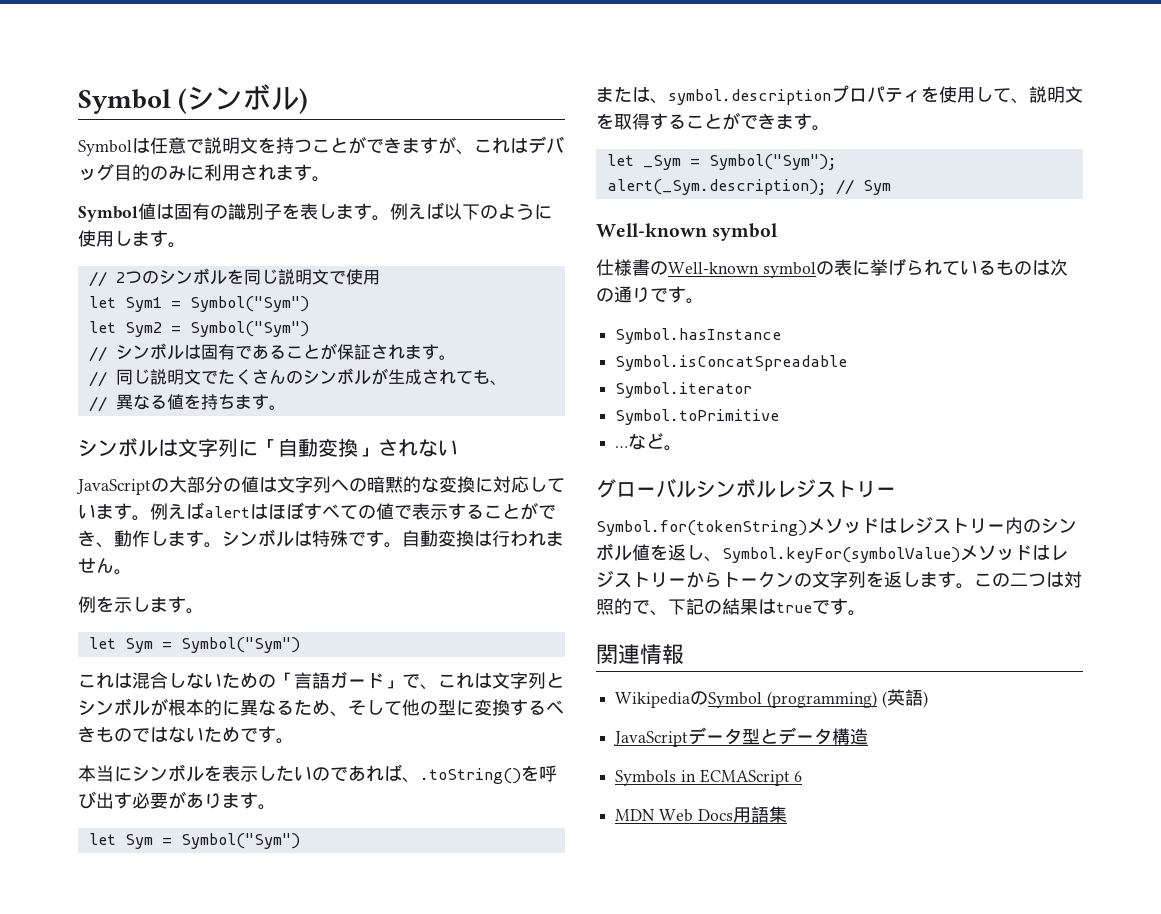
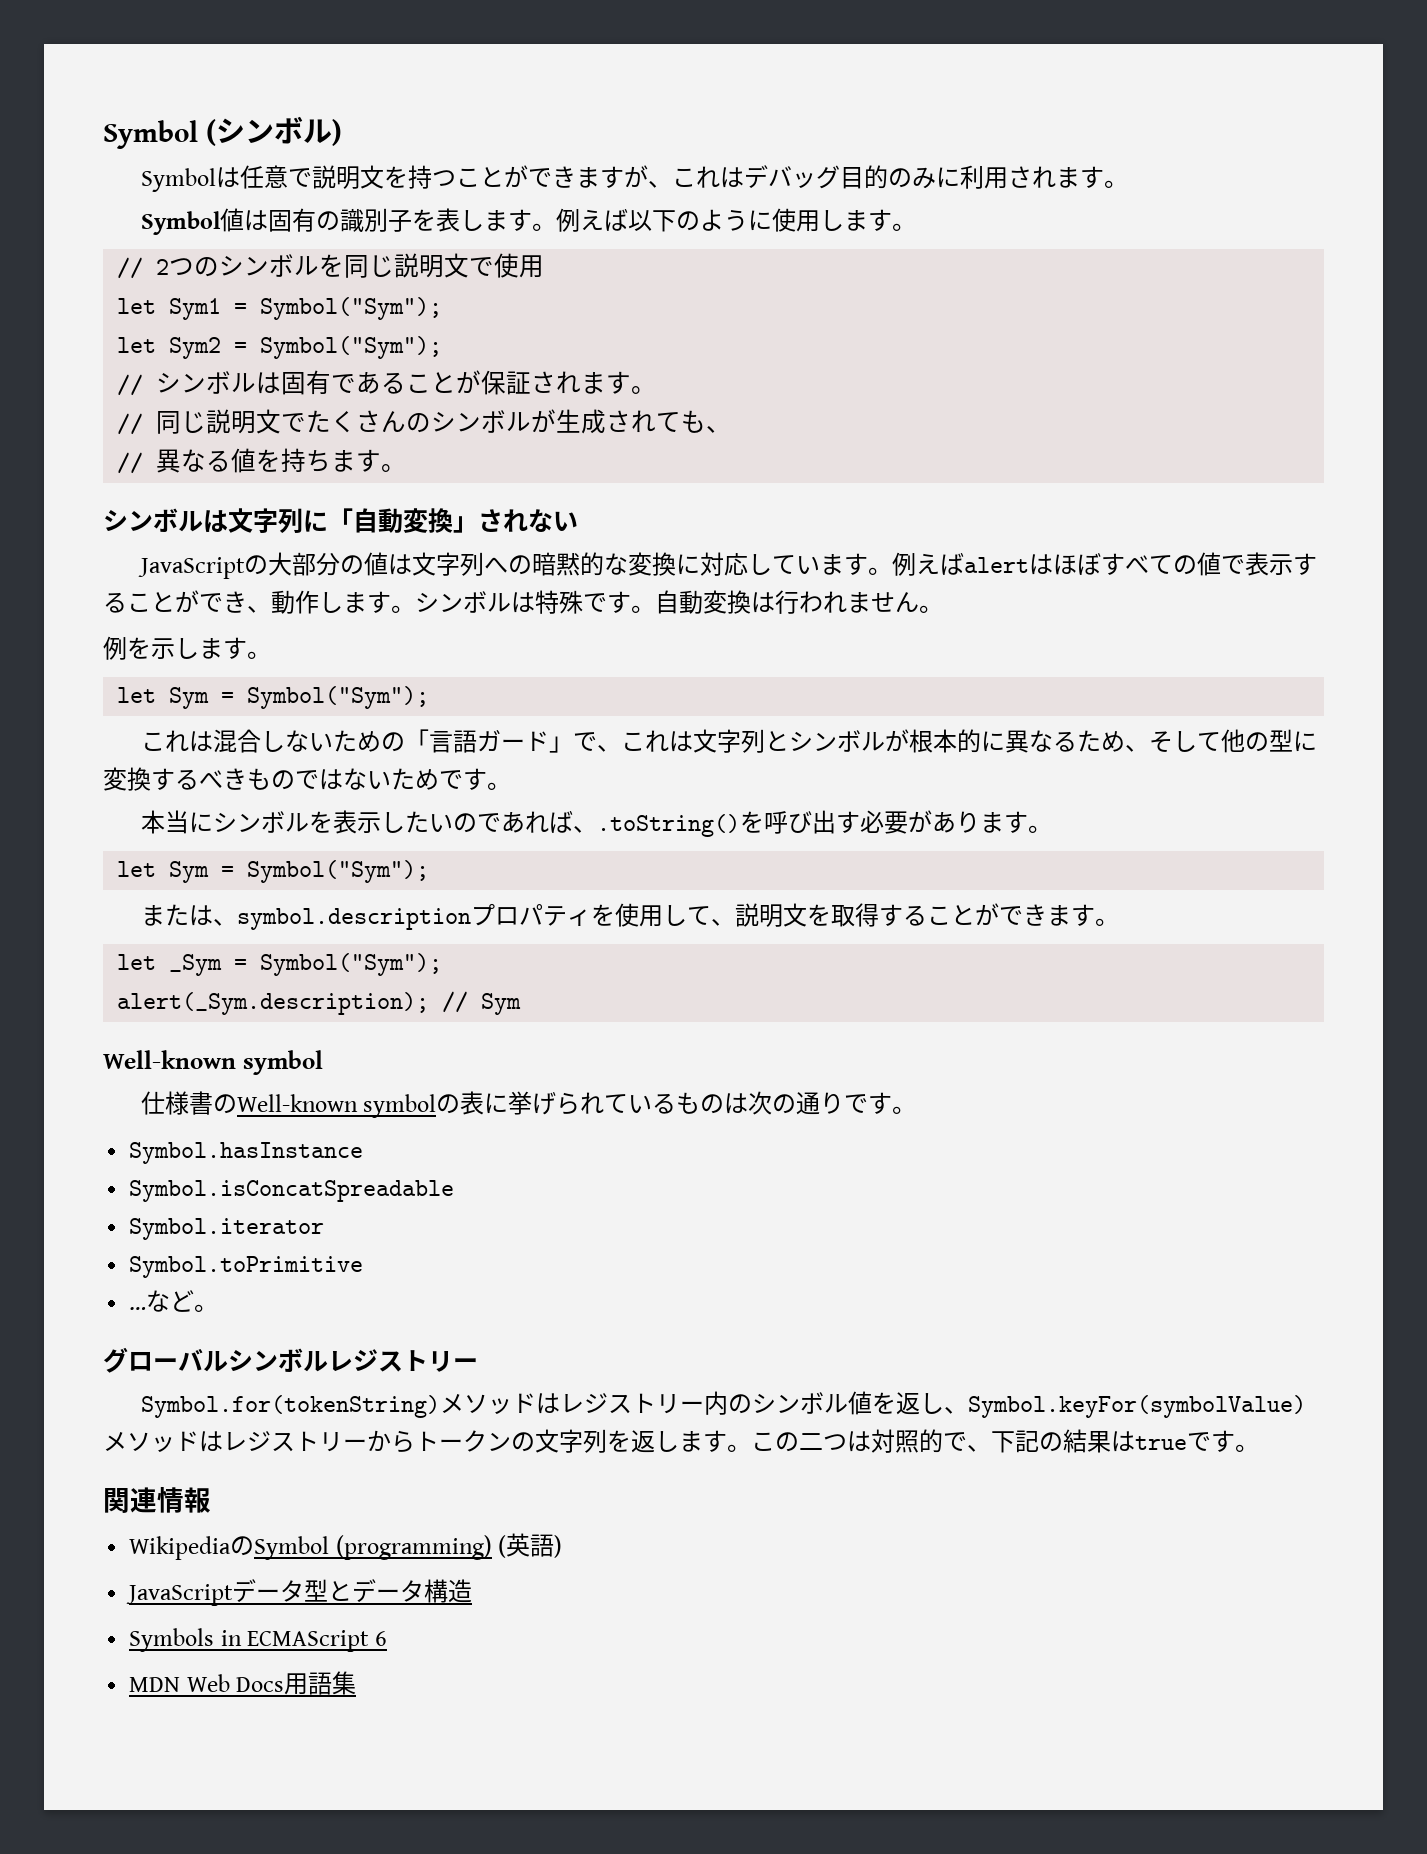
[189,296,309,312] Symbol("Sym") -> [260,297,443,320] Symbol("Sym");
[189,321,309,337] Symbol("Sym") -> [260,336,443,359] Symbol("Sym");
[180,637,300,653] Symbol("Sym") -> [247,686,430,709] Symbol("Sym");
[180,833,300,849] Symbol("Sym") -> [247,860,430,883] Symbol("Sym");

